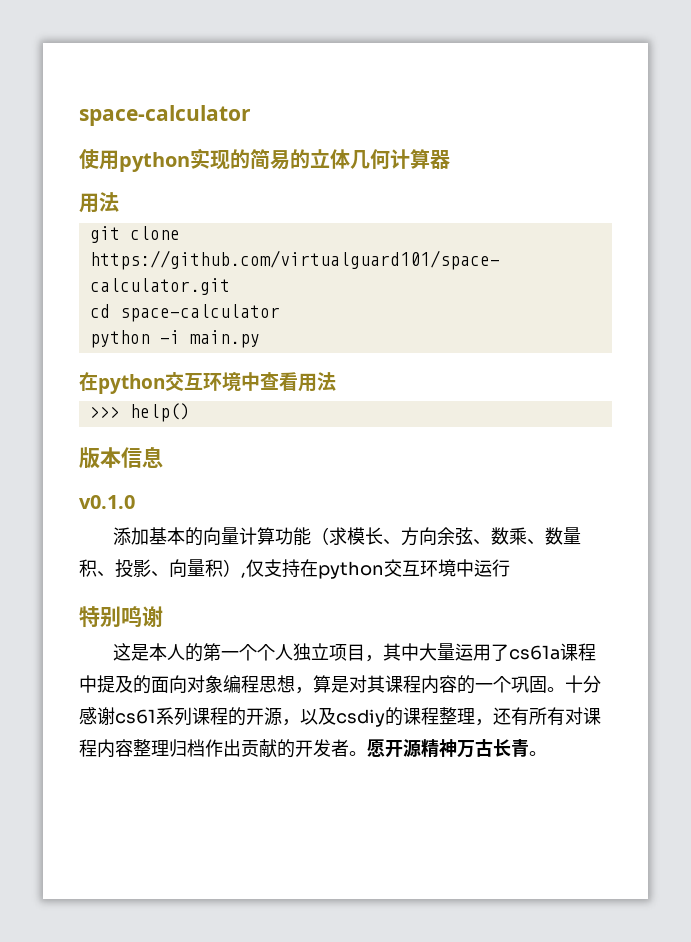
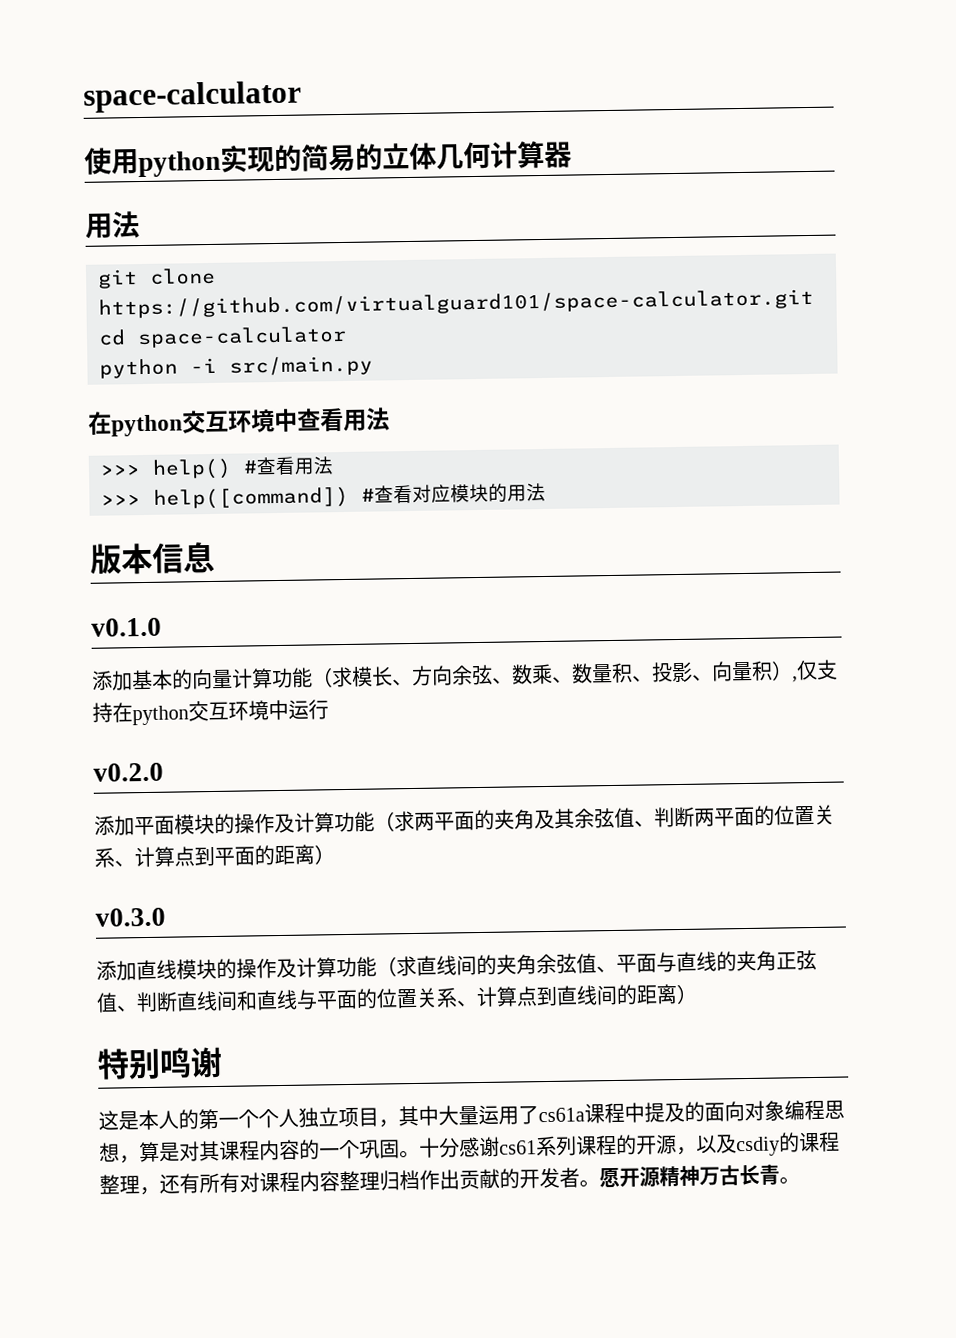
[189,330,260,348] main.py -> [229,355,373,377] src/main.py
(190, 412) none -> [243,456,334,476] [101,482,546,510] #查看用法 // >>> help([command]) #查看对应模块的用法
(510, 568) none -> [93,762,164,782] [94,804,835,836] [94,844,335,868] [95,907,166,927] [96,949,817,981] [96,983,698,1013] // v0.2.0 // 添加平面模块的操作及计算功能（求两平面的夹角及其余弦值、判断两平面的位置关系、计算点到平面的距离） // v0.3.0 // 添加直线模块的操作及计算功能（求直线间的夹角余弦值、平面与直线的夹角正弦值、判断直线间和直线与平面的位置关系、计算点到直线间的距离）

